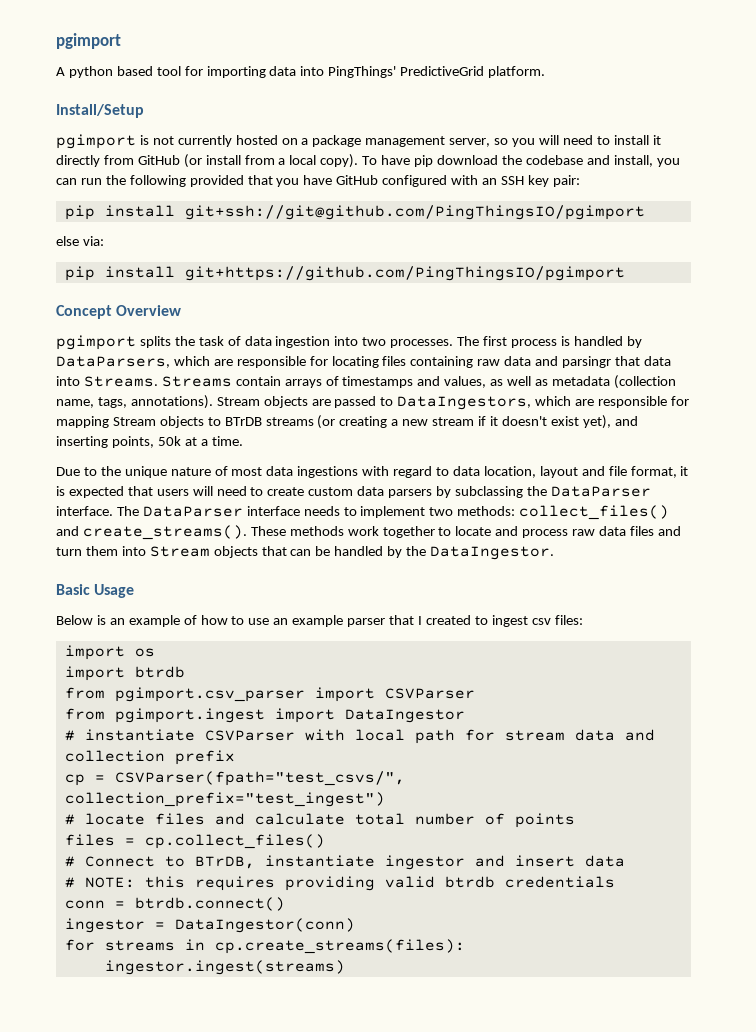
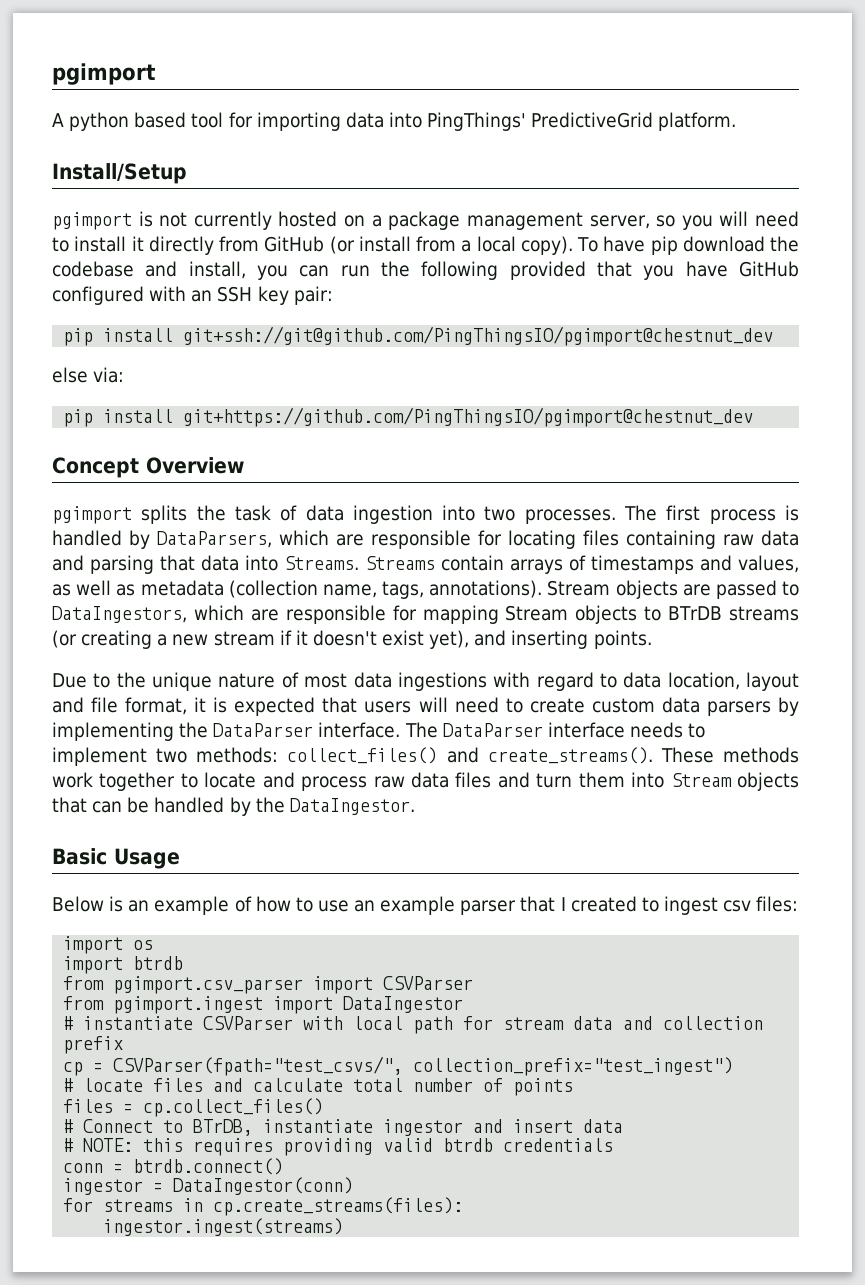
[184,205,645,220] git+ssh://git@github.com/PingThingsIO/pgimport -> [183,326,774,346] git+ssh://git@github.com/PingThingsIO/pgimport@chestnut_dev
[184,266,625,281] git+https://github.com/PingThingsIO/pgimport -> [183,407,754,427] git+https://github.com/PingThingsIO/pgimport@chestnut_dev
[562,356,612,368] parsingr -> [90,555,154,574] parsing
[111,436,243,448] points, 50k at a time. -> [593,630,652,649] points.
[454,486,523,498] subclassing -> [52,722,174,741] implementing

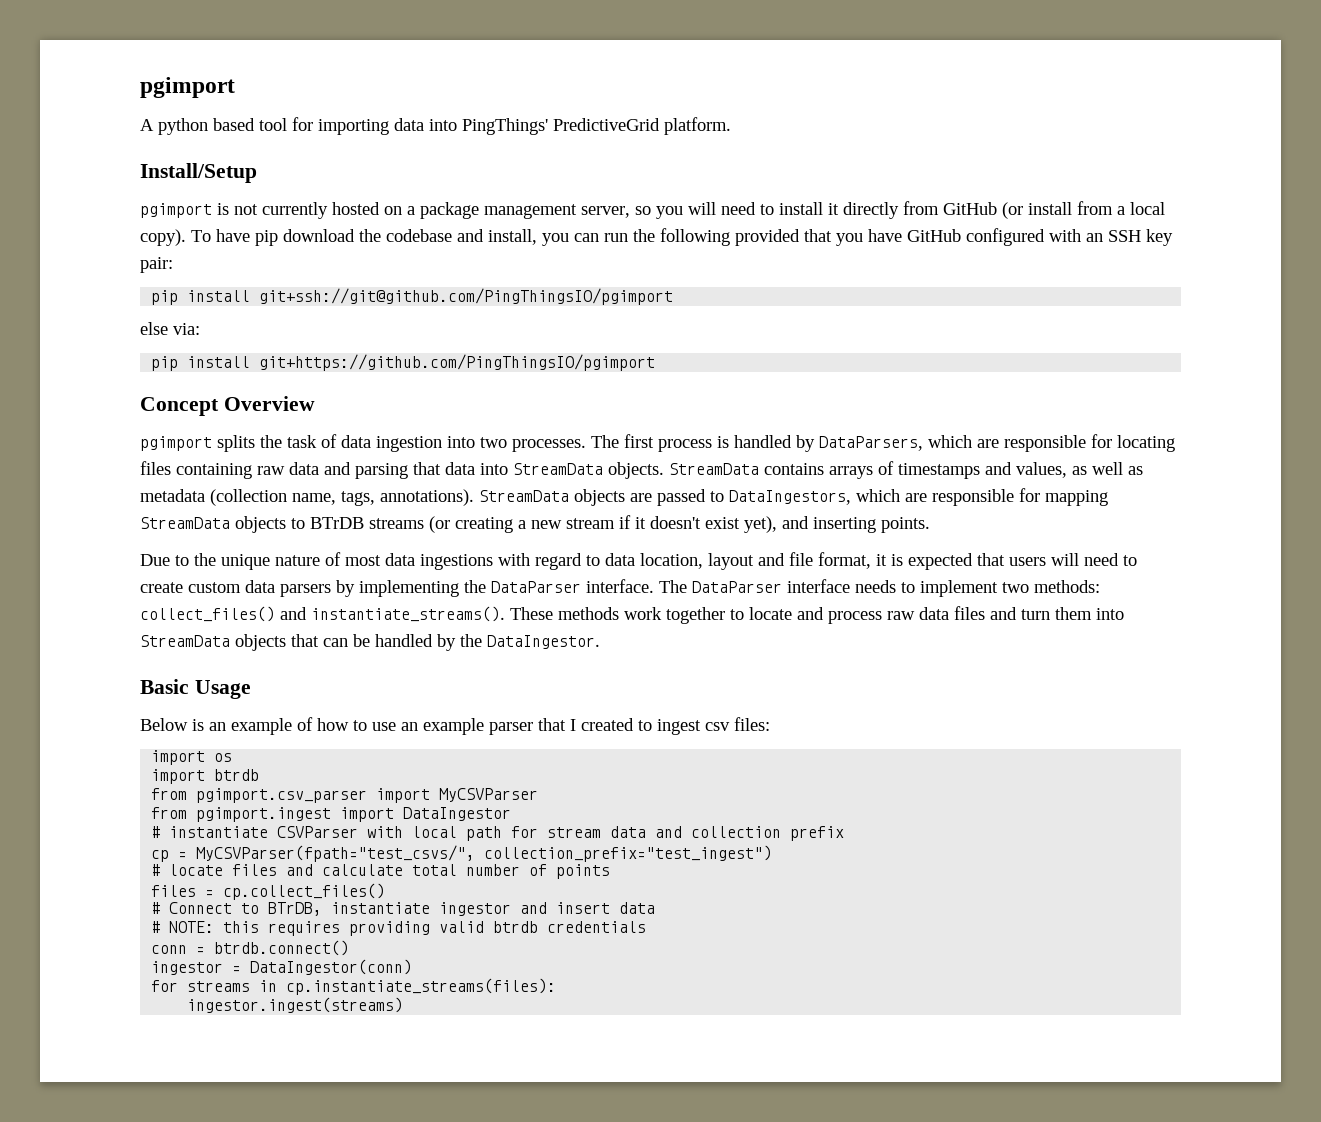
[183,326,774,346] git+ssh://git@github.com/PingThingsIO/pgimport@chestnut_dev -> [259,288,674,305] git+ssh://git@github.com/PingThingsIO/pgimport
[183,407,754,427] git+https://github.com/PingThingsIO/pgimport@chestnut_dev -> [259,354,656,371] git+https://github.com/PingThingsIO/pgimport
[284,555,504,571] Streams. Streams contain -> [513,462,824,479] StreamData objects. StreamData contains
[547,580,611,596] Stream -> [479,490,569,502] StreamData
[505,605,569,621] Stream -> [140,517,230,529] StreamData
[487,747,653,764] create_streams(). -> [311,606,505,622] instantiate_streams().
[670,773,732,787] Stream -> [140,635,230,647] StreamData
[383,976,474,990] CSVParser -> [439,788,539,802] MyCSVParser
[113,1056,404,1076] CSVParser(fpath="test_csvs/", -> [196,845,476,862] MyCSVParser(fpath="test_csvs/",
[213,1197,464,1216] cp.create_streams(files): -> [286,978,557,995] cp.instantiate_streams(files):

